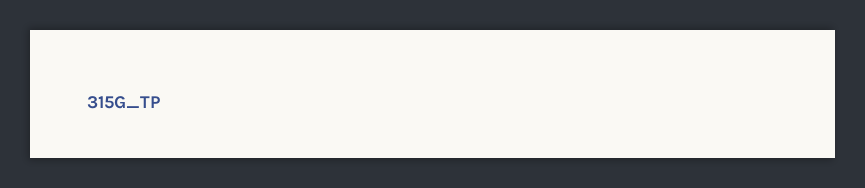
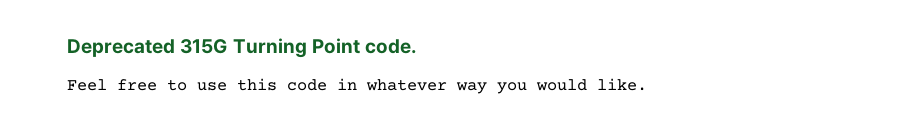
[87,96,160,109] 315G_TP -> [67,38,418,58] [67,78,647,94] Deprecated 315G Turning Point code. // Feel free to use this code in whatever way you would like.

